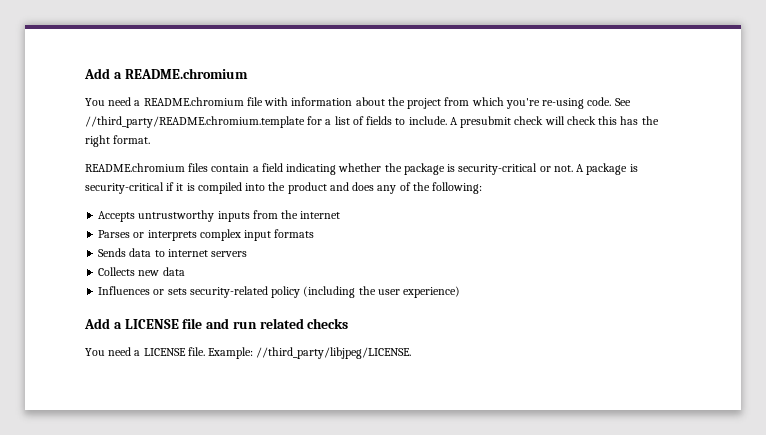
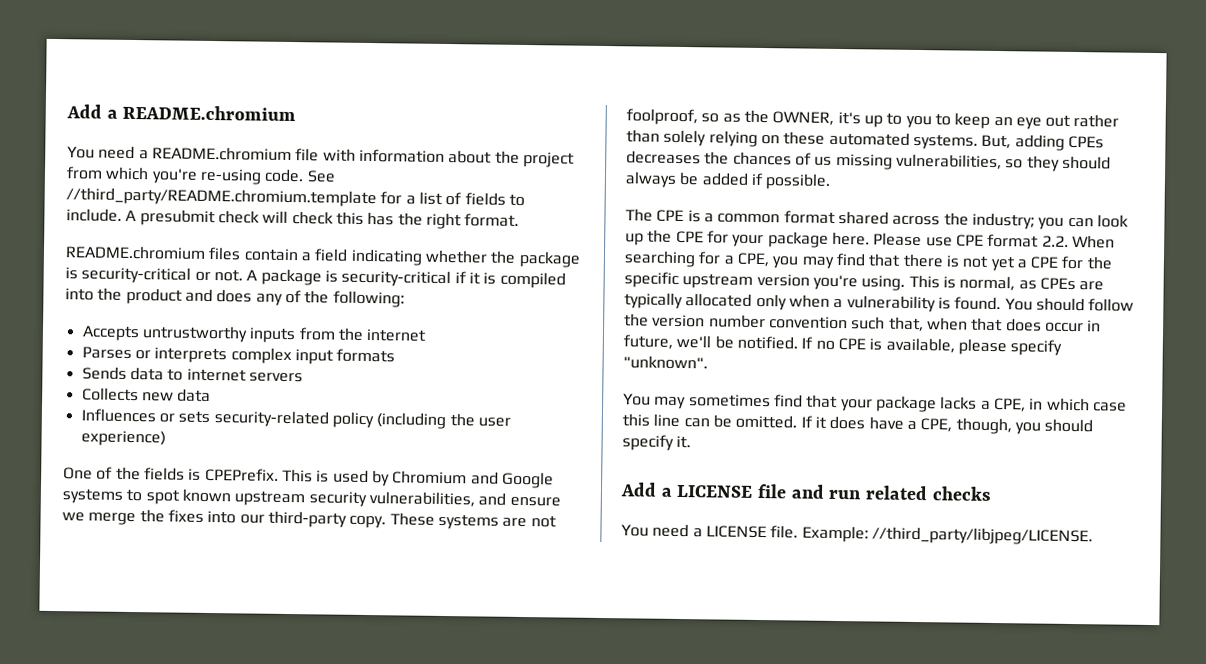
(461, 292) none -> [63,466,554,489] [62,488,561,508] [62,509,557,530] [626,108,1120,130] [626,129,1104,151] [626,150,1111,172] [625,171,832,190] [625,208,1129,230] [625,229,1115,249] [624,250,1113,272] [624,271,1105,291] [624,292,1135,313] [624,313,1102,333] [623,334,1063,356] [623,355,708,370] [623,393,1127,413] [622,413,1094,435] [622,434,692,451] // One of the fields is CPEPrefix. This is used by Chromium and Google systems to spot known upstream security vulnerabilities, and ensure we merge the fixes into our third-party copy. These systems are not foolproof, so as the OWNER, it's up to you to keep an eye out rather than solely relying on these automated systems. But, adding CPEs decreases the chances of us missing vulnerabilities, so they should always be added if possible. // The CPE is a common format shared across the industry; you can look up the CPE for your package here. Please use CPE format 2.2. When searching for a CPE, you may find that there is not yet a CPE for the specific upstream version you're using. This is normal, as CPEs are typically allocated only when a vulnerability is found. You should follow the version number convention such that, when that does occur in future, we'll be notified. If no CPE is available, please specify "unknown". // You may sometimes find that your package lacks a CPE, in which case this line can be omitted. If it does have a CPE, though, you should specify it.

